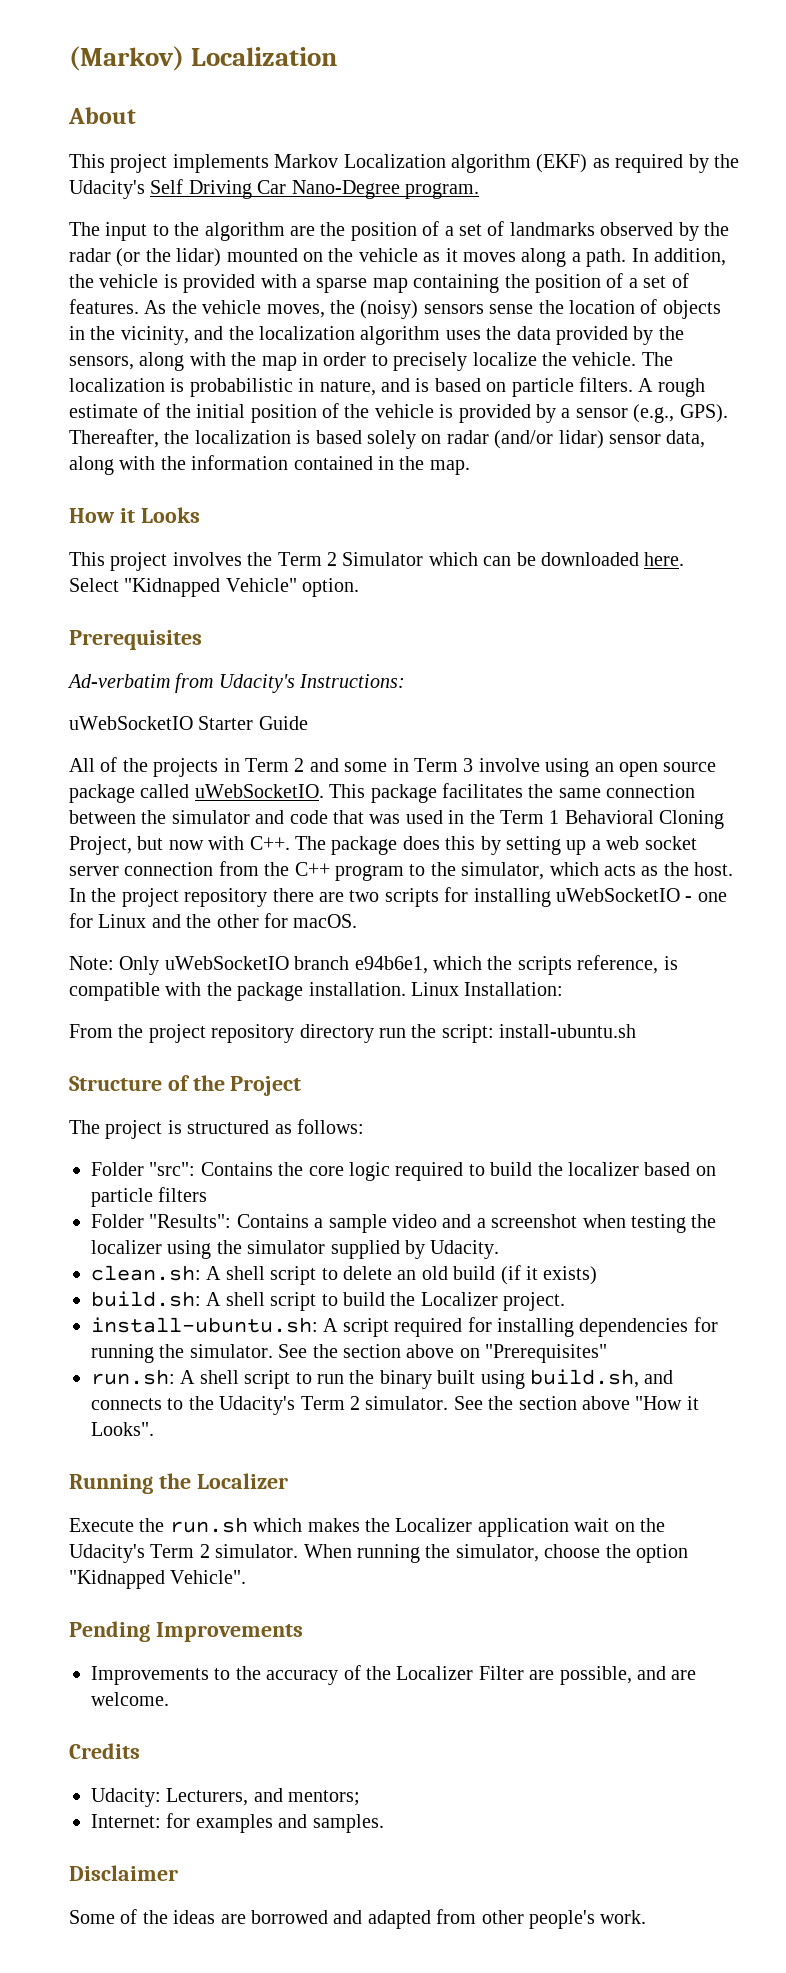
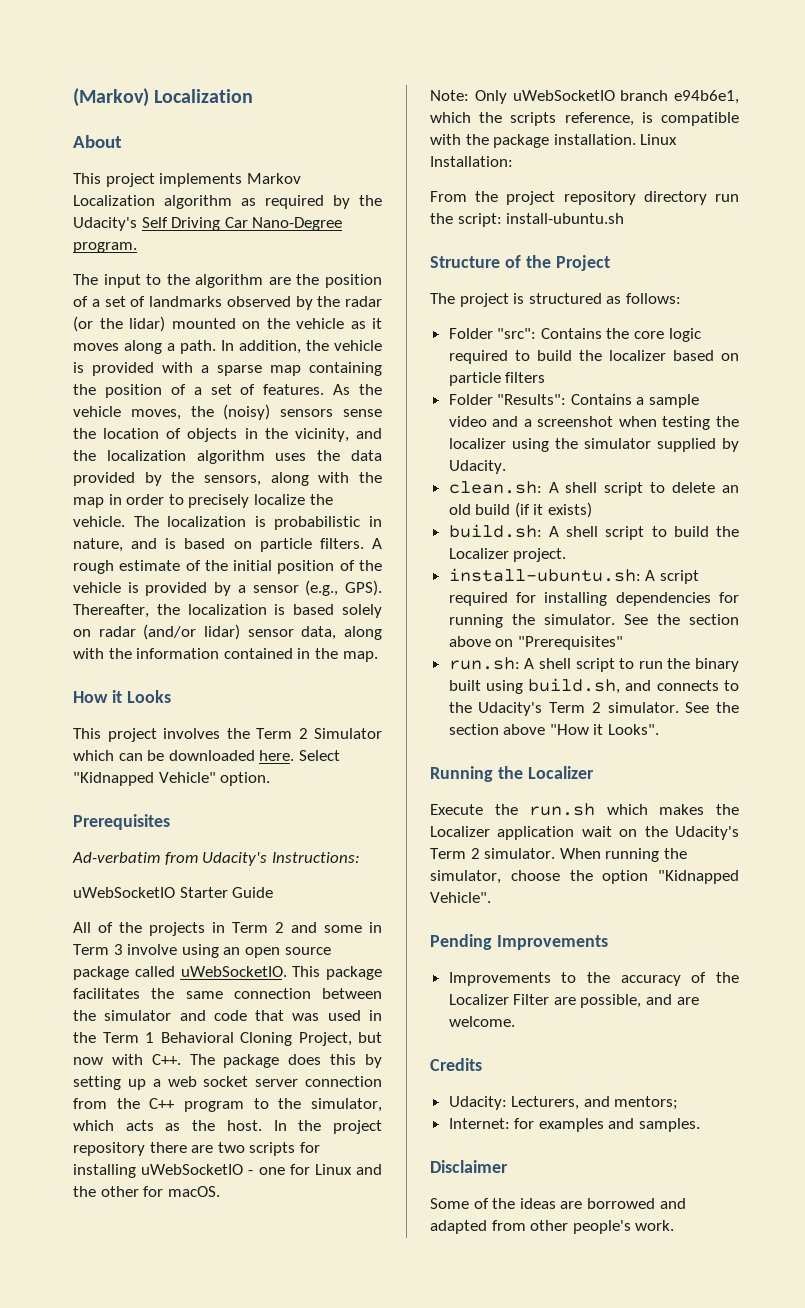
[536,154,588,173] (EKF) -> (232, 202) none

